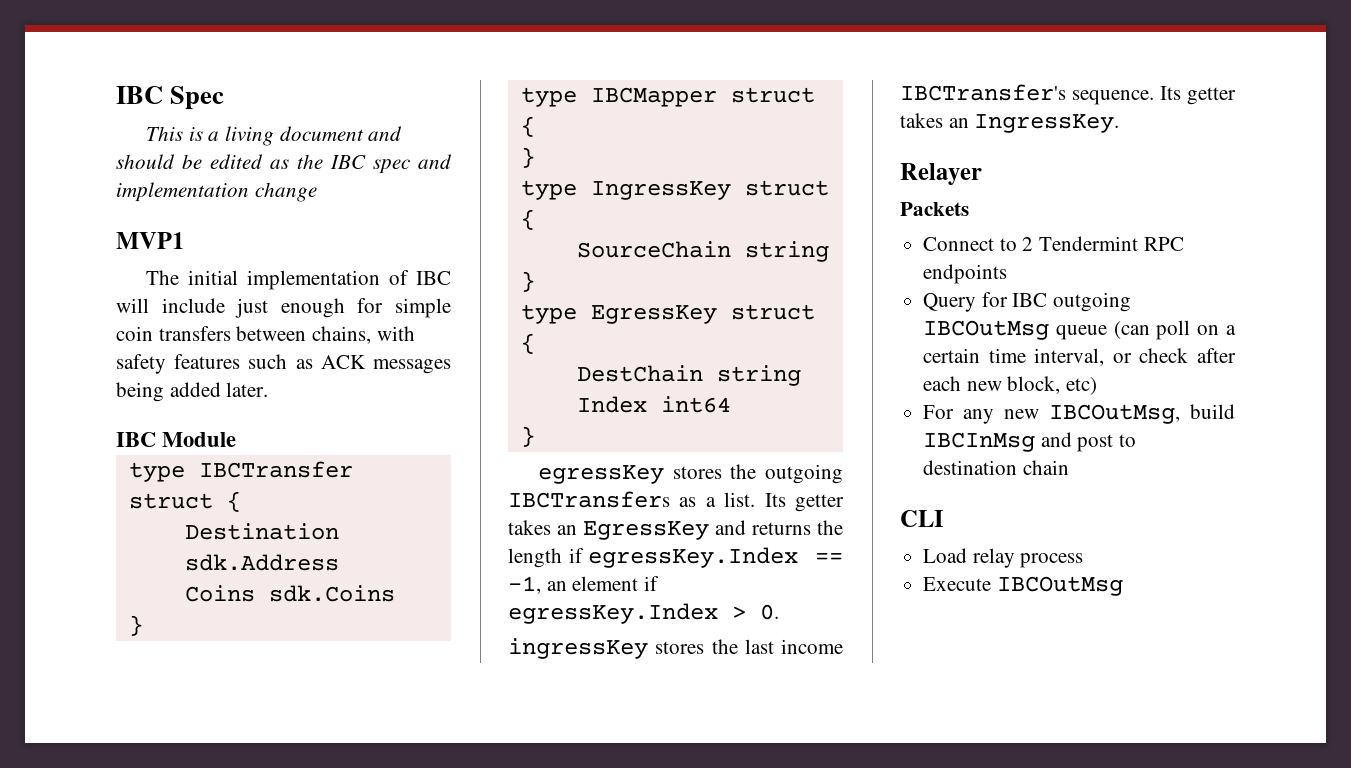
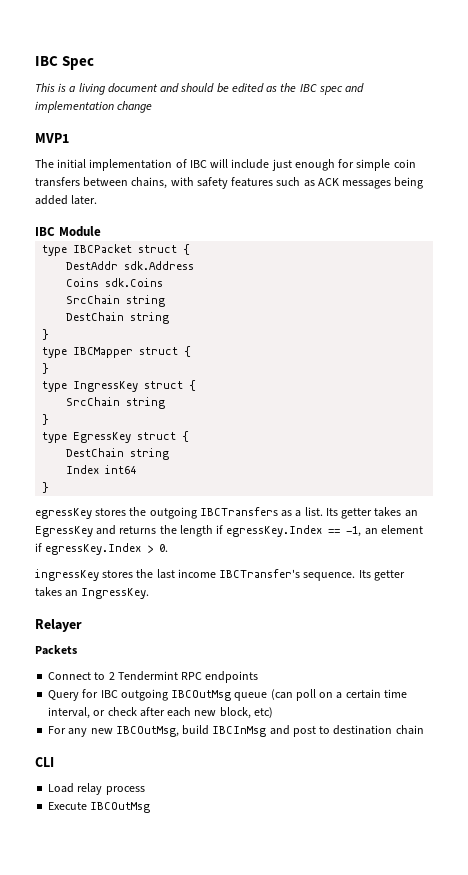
[198,461,353,478] [128,491,241,512] [184,523,339,540] IBCTransfer struct { // Destination -> [73,244,191,255] [66,261,119,270] IBCPacket struct { // DestAddr
(395, 593) none -> [66,295,166,307] [66,312,170,324] // SrcChain string // DestChain string
[576,241,731,258] SourceChain -> [66,397,121,406] SrcChain

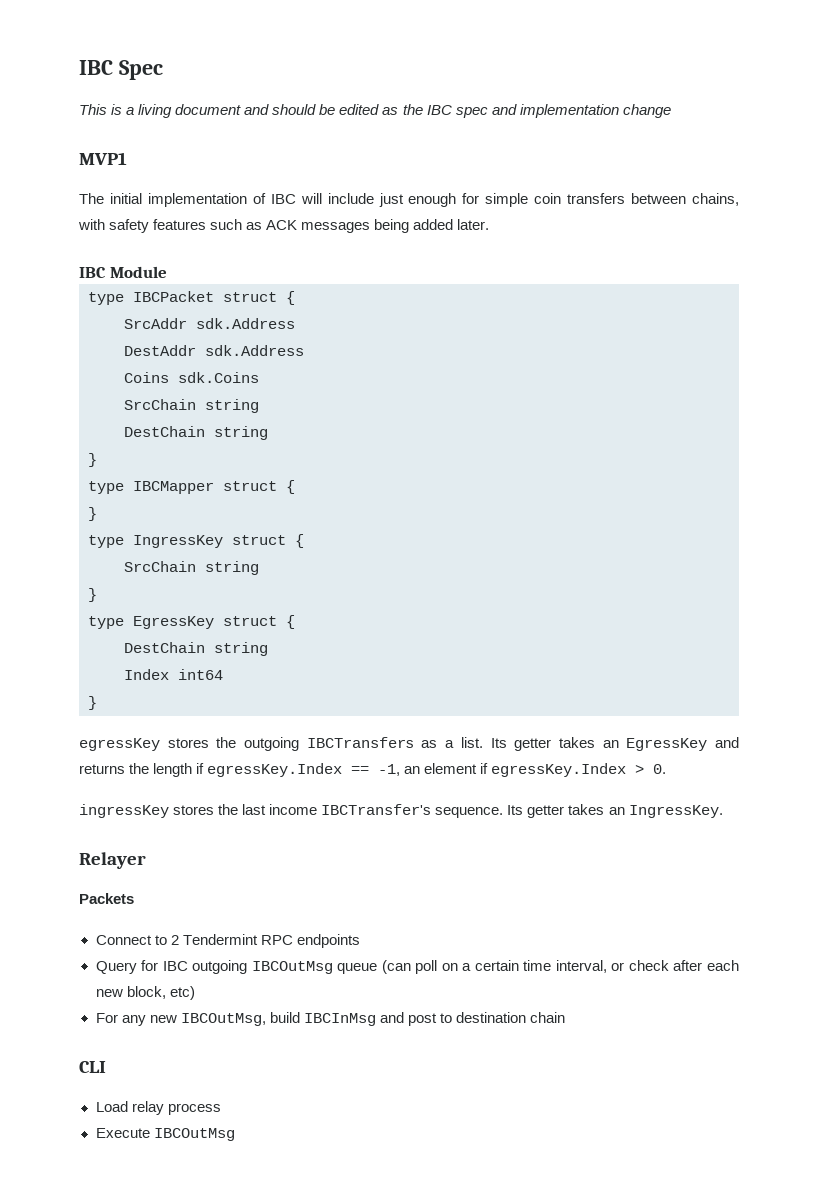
(191, 249) none -> [124,318,295,329] // SrcAddr sdk.Address

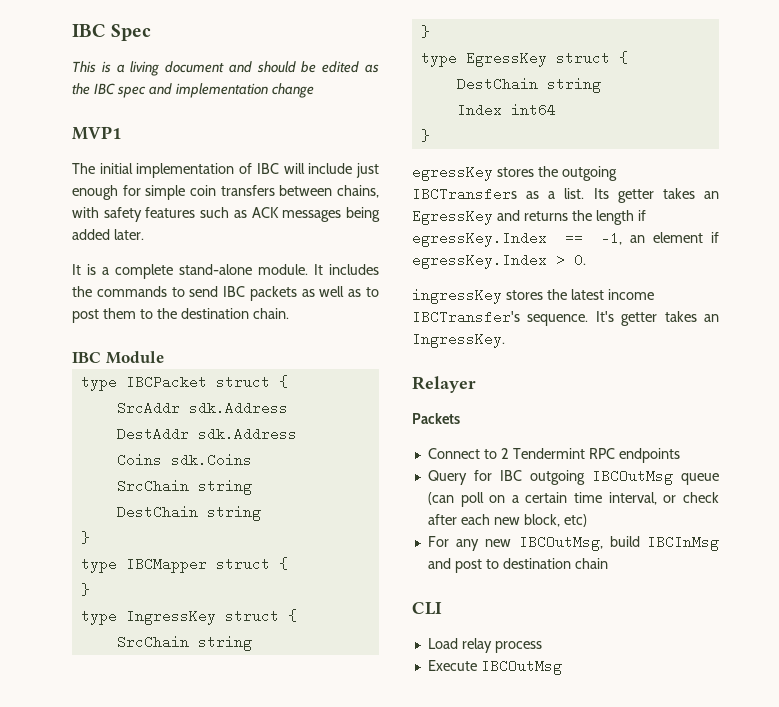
(490, 224) none -> [72,264,379,279] [72,286,379,301] [72,308,289,323] // It is a complete stand-alone module. It includes the commands to send IBC packets as well as to post them to the destination chain.
[242,804,267,815] last -> [570,289,604,300] latest
[507,805,524,815] Its -> [595,311,614,322] It's

